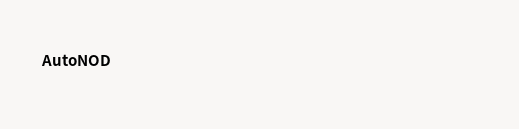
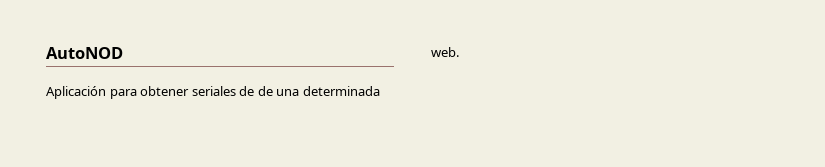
(111, 60) none -> [46,86,380,99] [431,47,459,57] // Aplicación para obtener seriales de de una determinada web.

